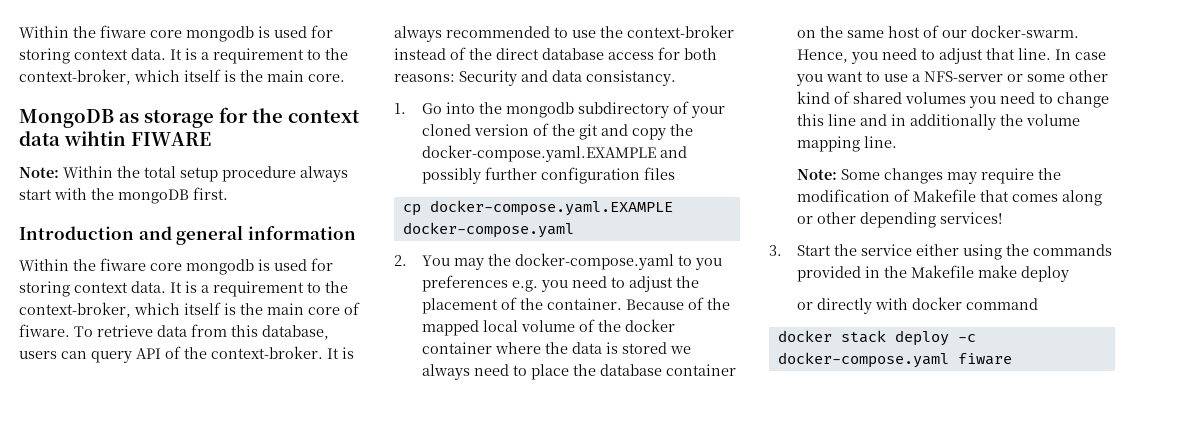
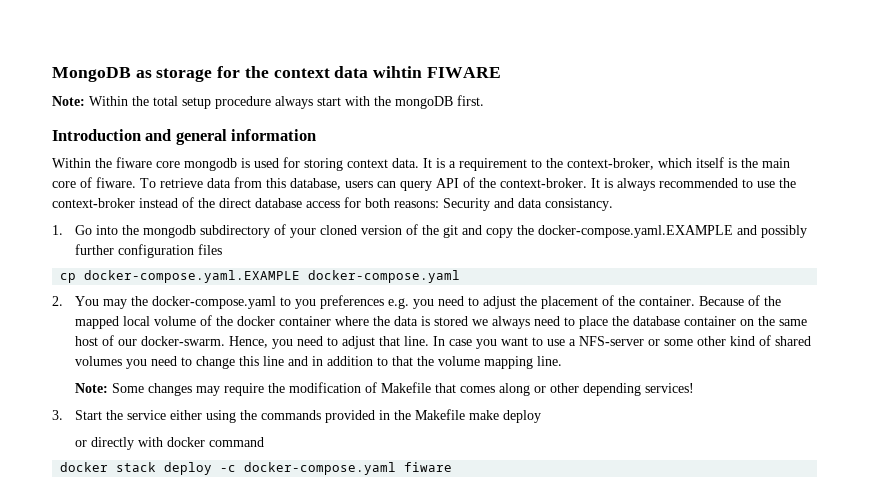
[19,25,333,42] [19,48,348,64] [19,69,345,85] Within the fiware core mongodb is used for storing context data. It is a requirement to the context-broker, which itself is the main core. // -> (52, 74) none
[910,114,997,130] additionally -> [327,356,414,366] addition to that

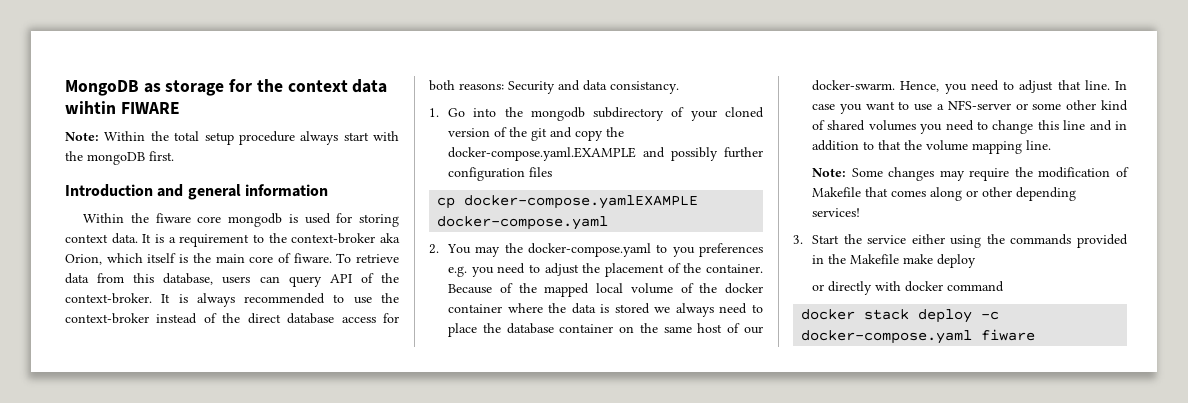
[567,158,654,170] context-broker, -> [291,233,400,244] [65,254,102,265] context-broker aka Orion,
[84,270,301,283] docker-compose.yaml.EXAMPLE -> [464,195,699,209] docker-compose.yamlEXAMPLE

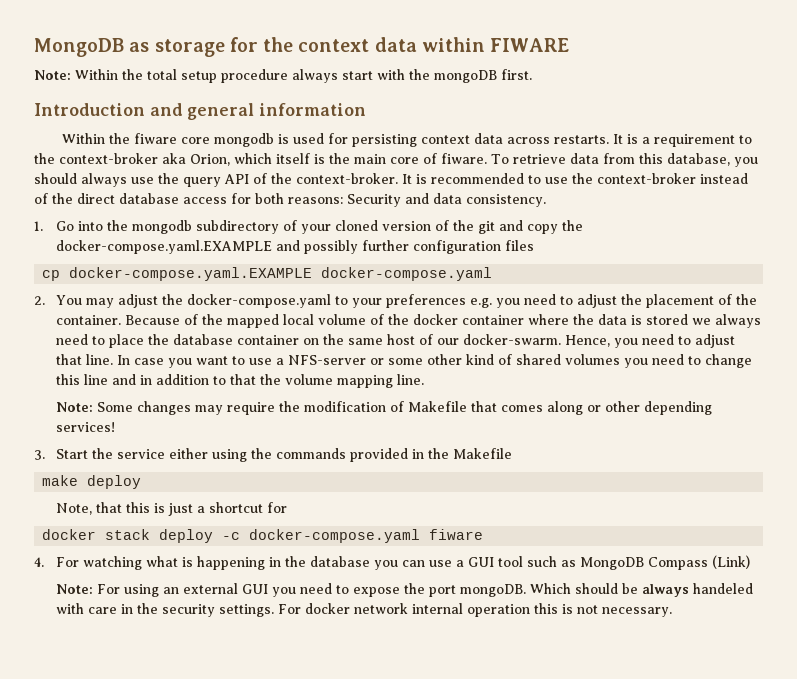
[65,101,116,114] wihtin -> [421,37,485,52] within
[359,214,399,227] [65,233,138,244] storing context data. -> [352,133,610,147] persisting context data across restarts.
[222,276,280,284] users can -> [733,157,758,167] [34,173,179,187] you should always use the
[196,293,235,307] always -> (427, 179) none
[610,81,679,94] consistancy. -> [466,194,546,207] consistency.
[464,195,699,209] docker-compose.yamlEXAMPLE -> [69,267,313,281] docker-compose.yaml.EXAMPLE
(501, 251) none -> [118,294,159,308] adjust
[672,247,695,257] you -> [352,298,383,308] your
(900, 259) none -> (513, 453) //
[812,281,1005,295] or directly with docker command -> [56,502,288,516] Note, that this is just a shortcut for
(1036, 335) none -> [34,555,751,570] [56,583,754,597] [56,603,673,617] // 4. For watching what is happening in the database you can use a GUI tool such as MongoDB Compass (Link) // Note: For using an external GUI you need to expose the port mongoDB. Which should be always handeled with care in the security settings. For docker network internal operation this is not necessary.

